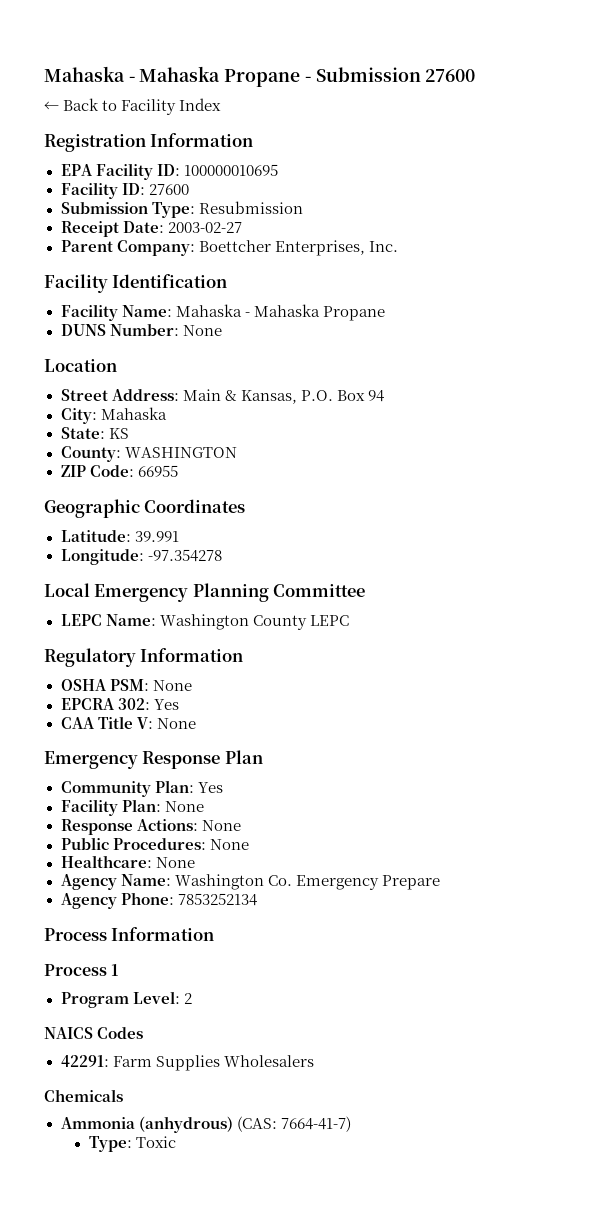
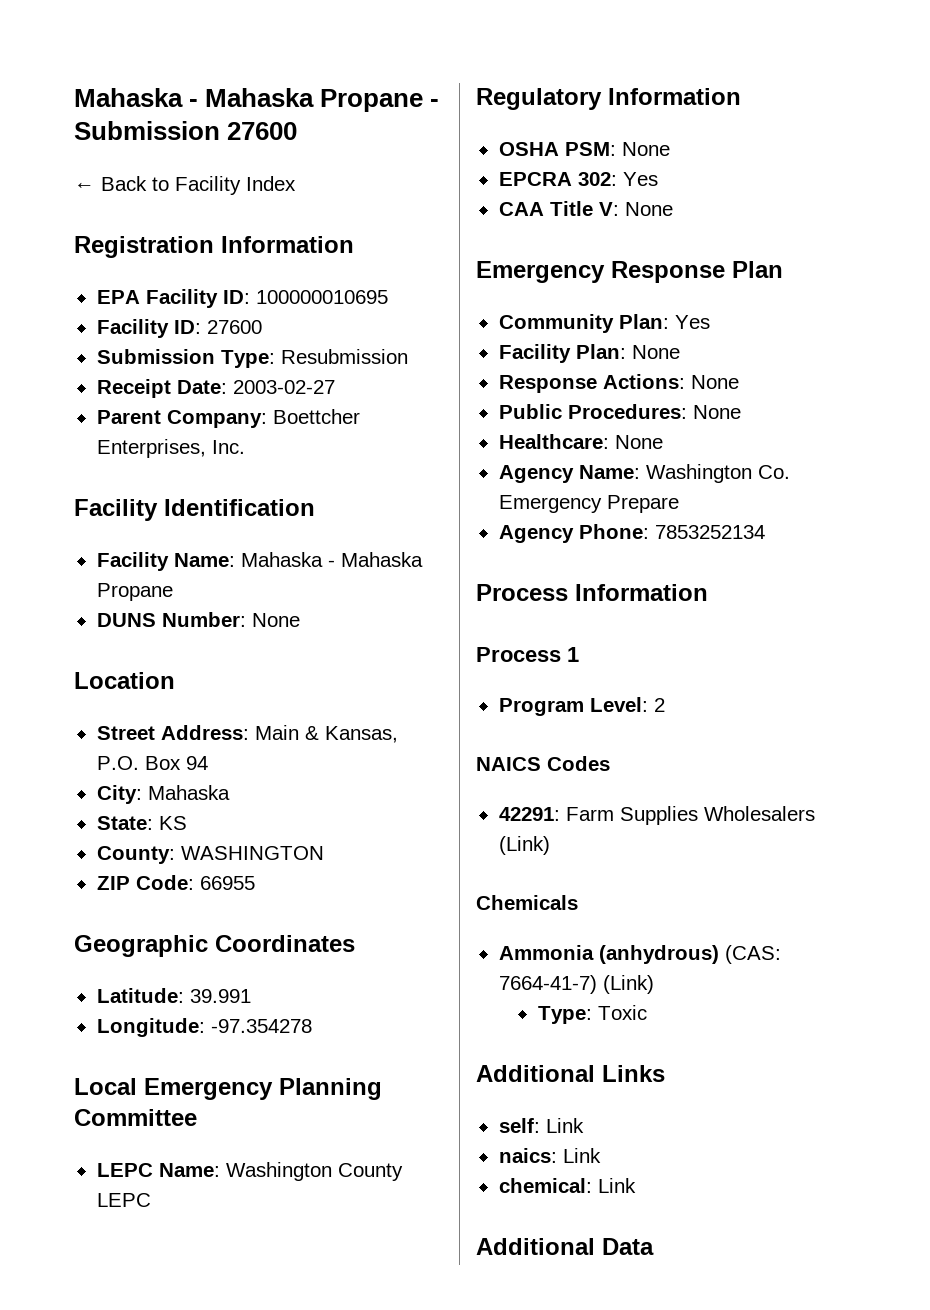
(314, 1061) none -> [498,836,550,855] (Link)
(351, 1124) none -> [602,975,654,994] (Link)
(176, 1142) none -> [476,1065,665,1082] [498,1118,584,1133] [498,1148,601,1163] [498,1178,636,1193] [476,1238,654,1255] // Additional Links // self: Link // naics: Link // chemical: Link // Additional Data

